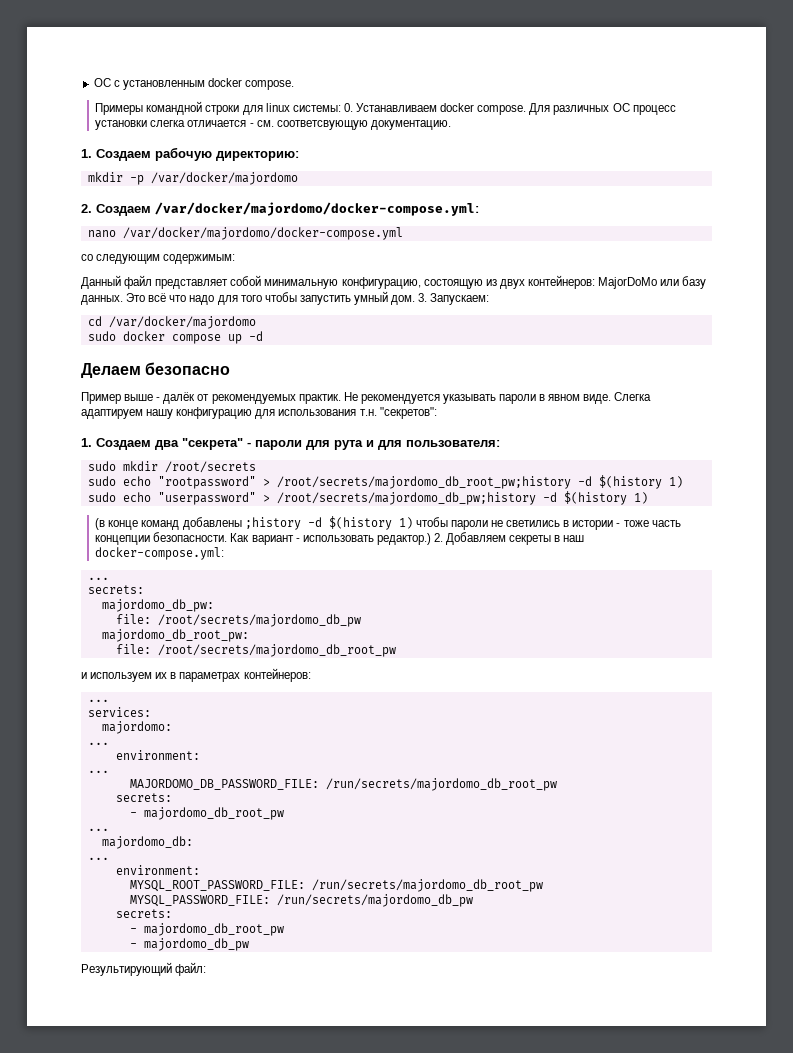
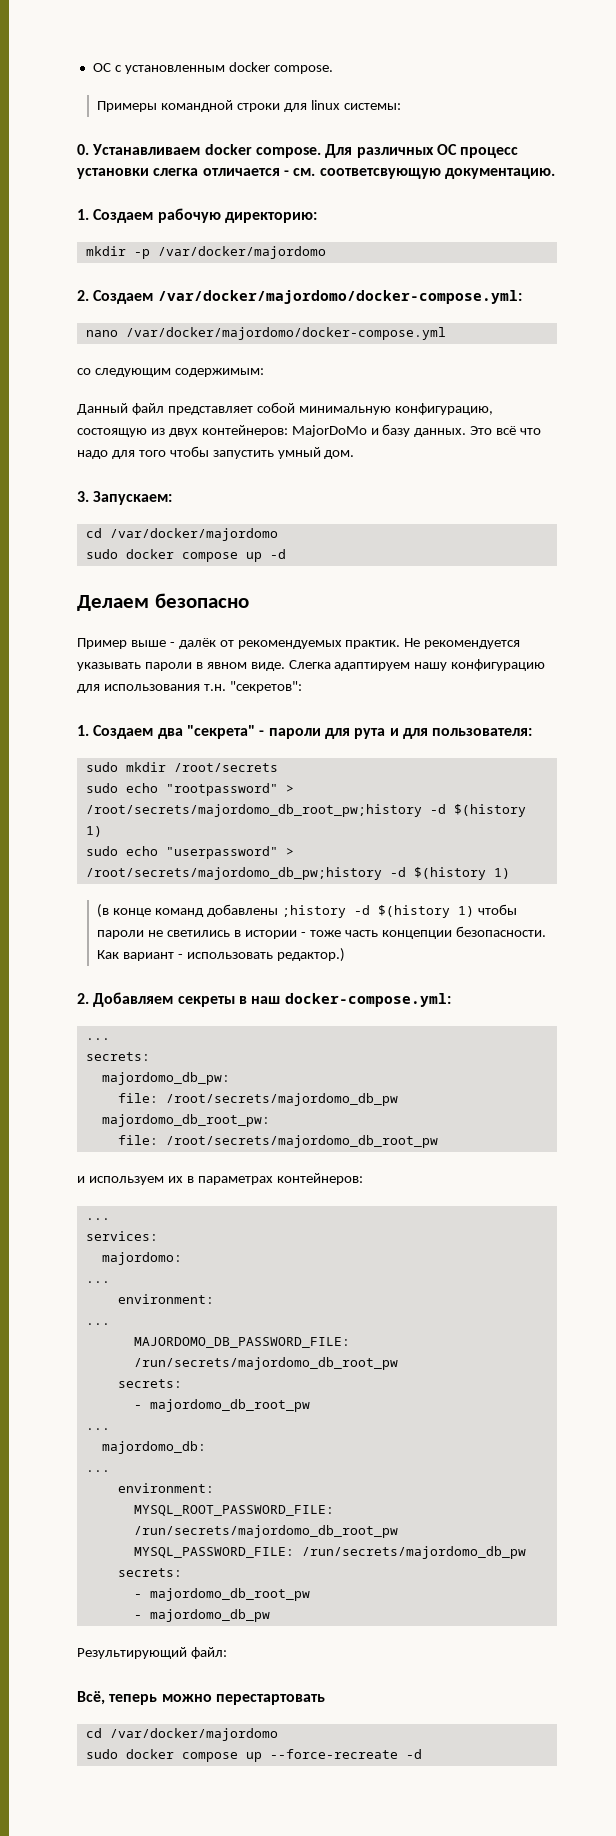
(341, 108) none -> (402, 106) //
[660,279,680,286] или -> [370,428,379,435] и
(416, 300) none -> (355, 454) //
(431, 539) none -> (346, 955) //
(207, 969) none -> [77,1691,325,1705] [85,1728,278,1741] [85,1749,422,1762] // Всё, теперь можно перестартовать // cd /var/docker/majordomo // sudo docker compose up --force-recreate -d

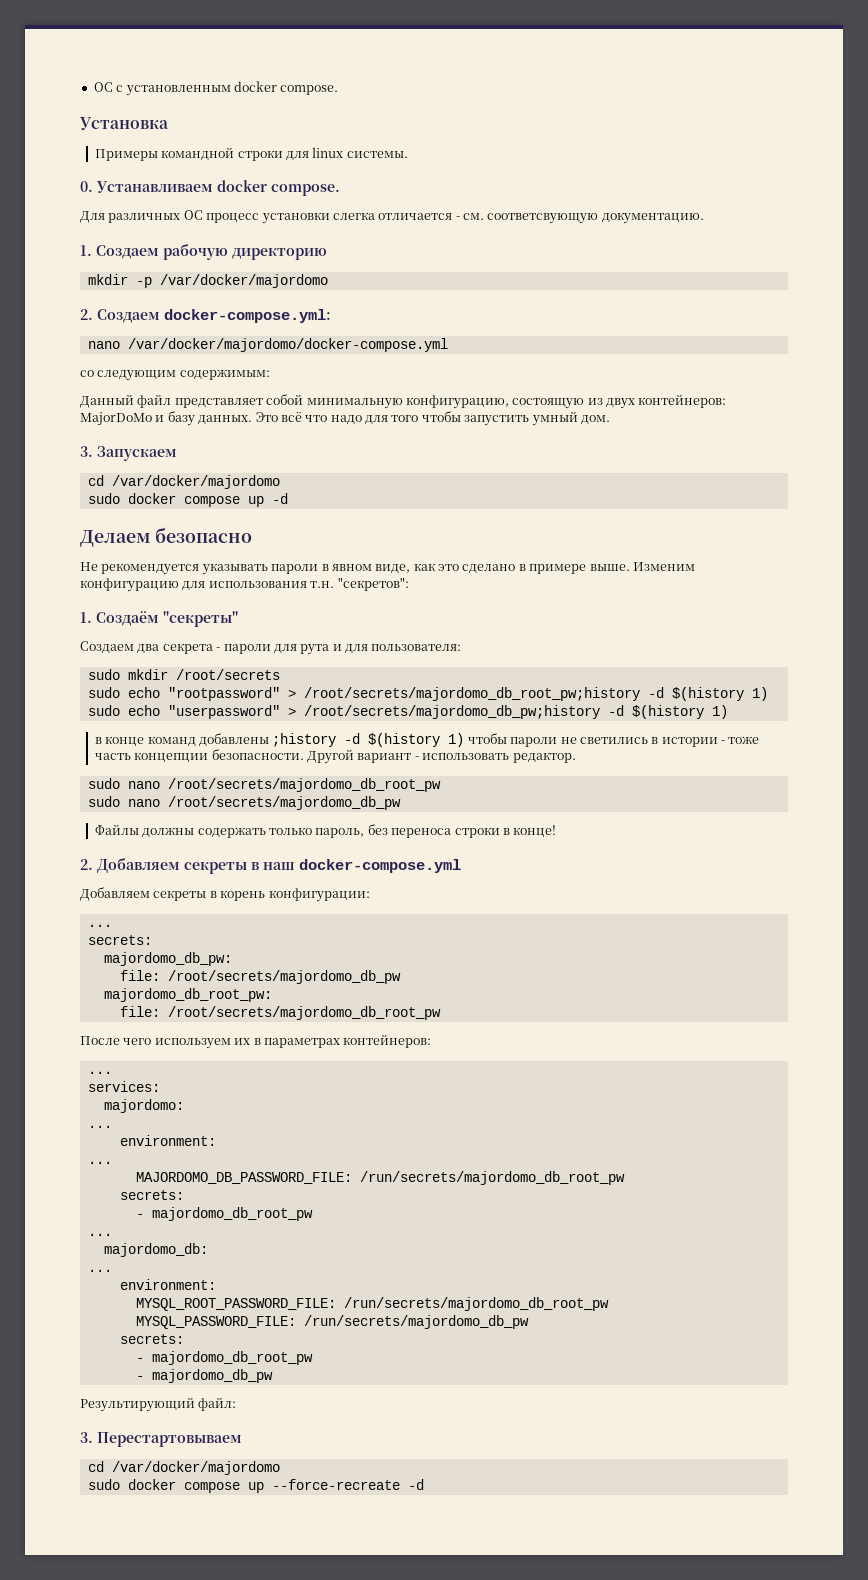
(333, 69) none -> [80,117,169,131] // Установка
[344,103,402,110] системы: -> [346,151,408,158] системы.
(321, 152) none -> (340, 190) //
[224,212,317,223] директорию: -> [232,248,327,260] директорию
[157,290,522,304] /var/docker/majordomo/docker-compose.yml: -> [164,309,331,323] docker-compose.yml:
[93,491,173,505] Запускаем: -> [97,446,177,461] Запускаем
[77,638,401,649] Пример выше - далёк от рекомендуемых практик. -> (252, 535) none
[250,660,448,671] виде. Слегка адаптируем нашу -> [375,562,695,574] виде, как это сделано в примере выше. Изменим
(89, 730) none -> [96,611,238,627] Создаём "секреты" //
[186,725,255,739] "секрета" -> [162,643,213,654] секрета
[97,904,110,918] (в -> [94,737,102,744] в
[97,950,120,959] Как -> [307,749,355,764] Другой
[277,948,346,962] редактор.) -> [512,752,576,763] [87,778,441,792] [87,796,401,810] [94,824,557,838] редактор. // sudo nano /root/secrets/majordomo_db_root_pw // sudo nano /root/secrets/majordomo_db_pw // Файлы должны содержать только пароль, без переноса строки в конце!
[284,993,451,1007] docker-compose.yml: -> [299,859,461,873] [80,887,370,902] docker-compose.yml // Добавляем секреты в корень конфигурации:
[77,1176,85,1183] и -> [80,1036,152,1045] После чего
[77,1691,325,1705] Всё, теперь можно перестартовать -> [80,1432,242,1447] 3. Перестартовываем

